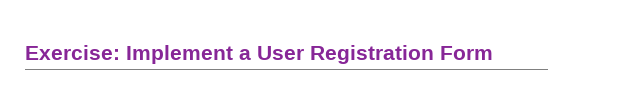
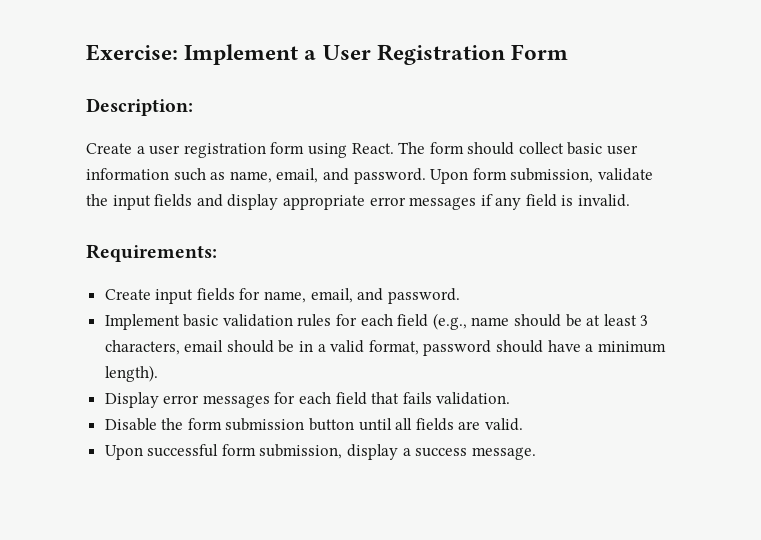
(493, 53) none -> [86,98,193,116] [86,142,639,158] [86,168,653,184] [86,194,631,210] [86,244,217,262] [104,288,460,304] [104,313,649,330] [104,340,666,356] [104,365,158,382] [104,392,511,408] [104,418,524,431] [104,444,536,460] // Description: // Create a user registration form using React. The form should collect basic user information such as name, email, and password. Upon form submission, validate the input fields and display appropriate error messages if any field is invalid. // Requirements: // Create input fields for name, email, and password. // Implement basic validation rules for each field (e.g., name should be at least 3 characters, email should be in a valid format, password should have a minimum length). // Display error messages for each field that fails validation. // Disable the form submission button until all fields are valid. // Upon successful form submission, display a success message.

